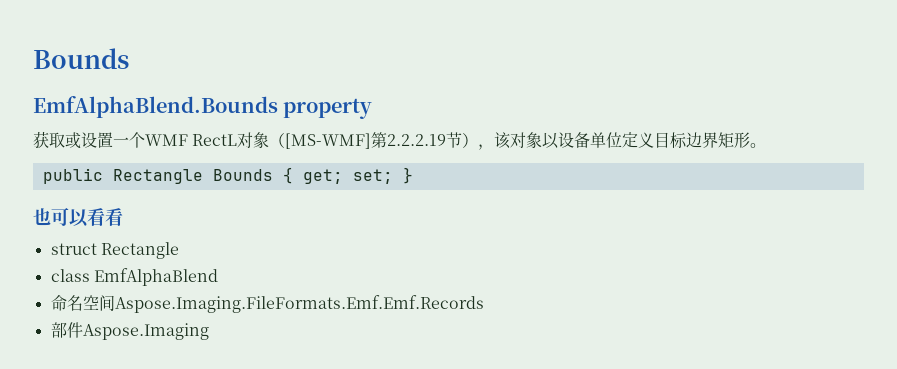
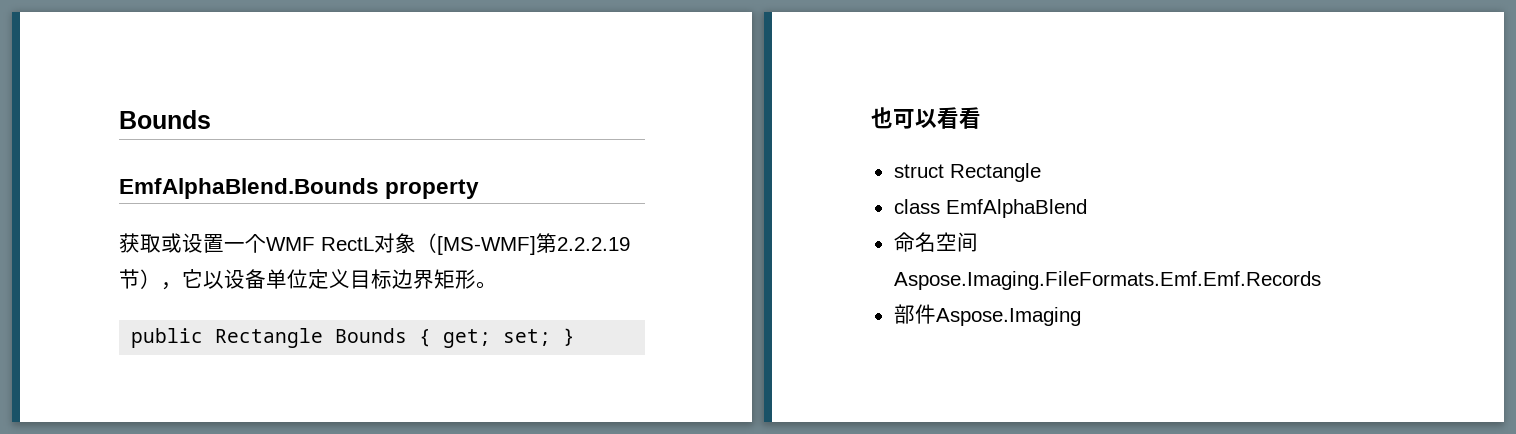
[494,132,543,149] 该对象 -> [182,269,203,288] 它

